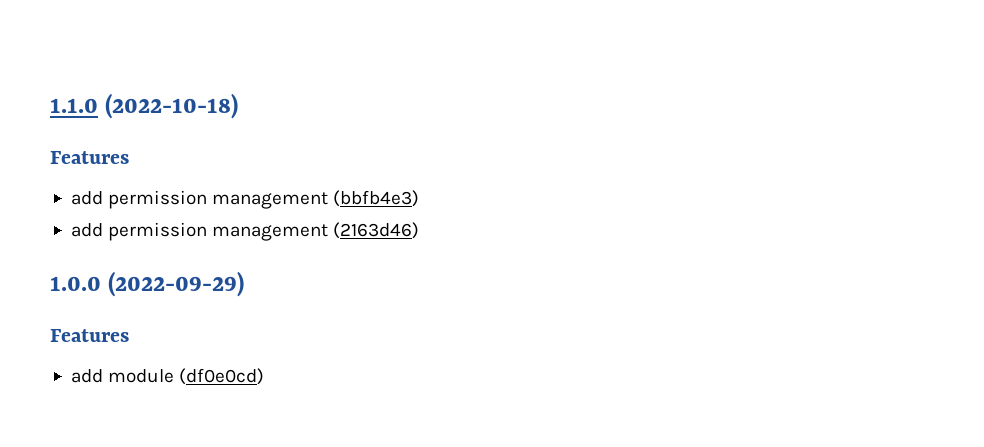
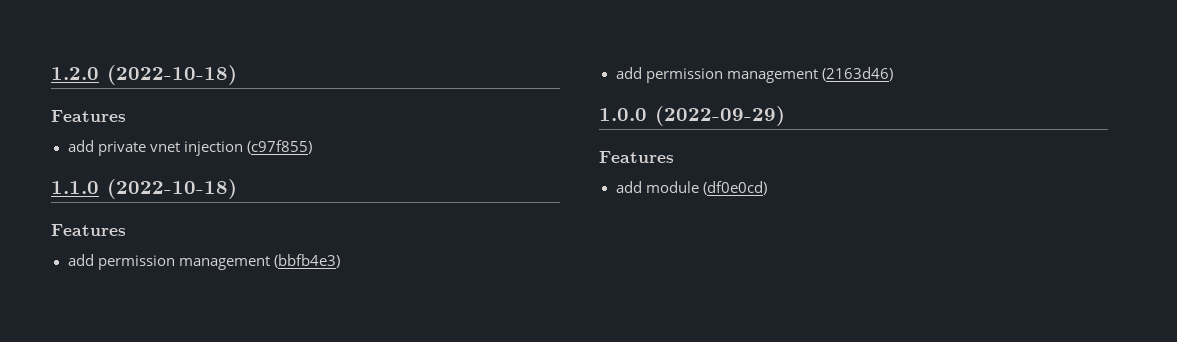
(50, 105) none -> [51,65,237,85] [51,110,126,122] [67,140,312,156] 1.2.0 (2022-10-18) // Features // add private vnet injection (c97f855) //

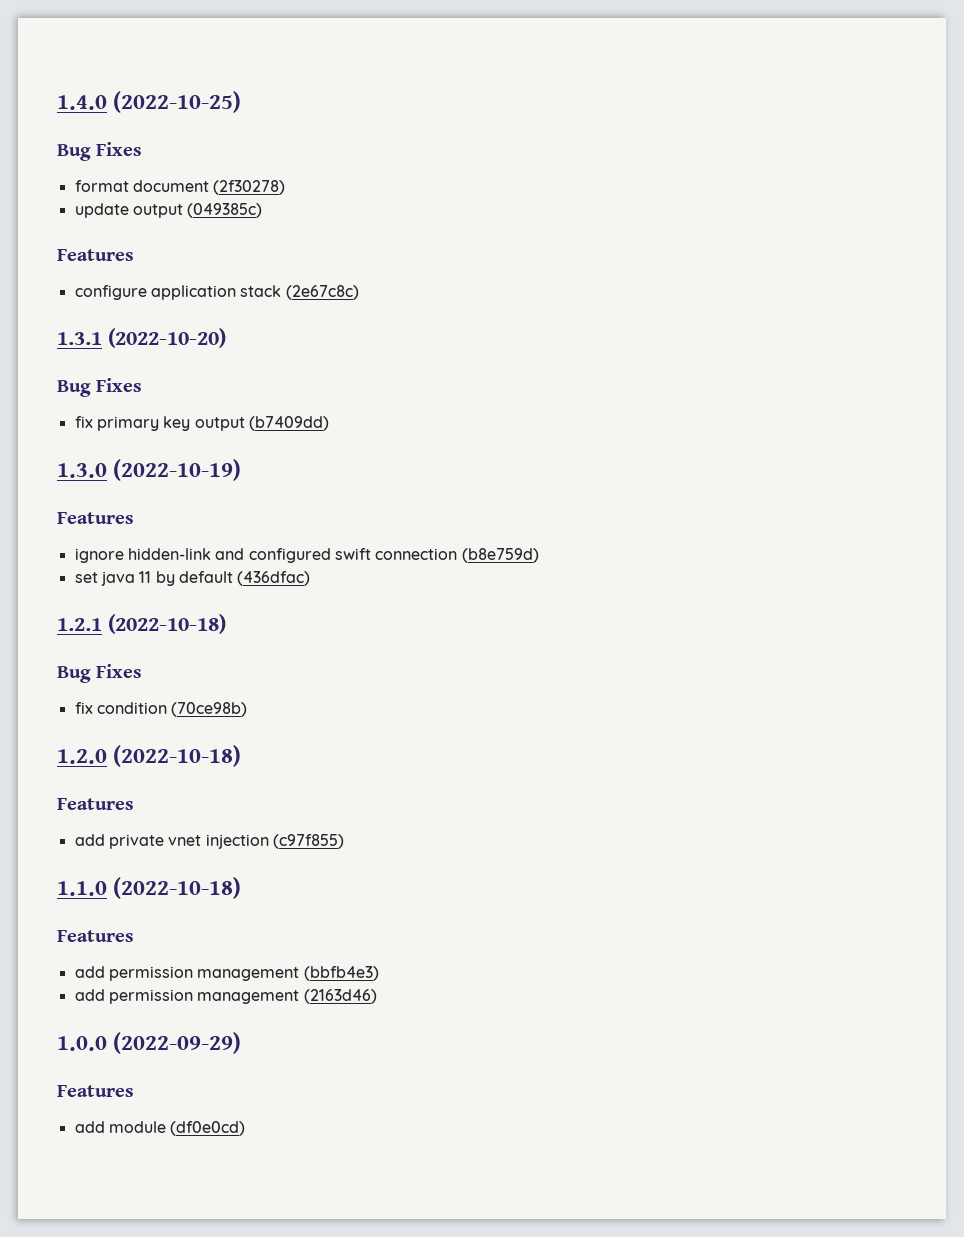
(51, 73) none -> [57,91,242,113] [57,142,143,161] [74,180,286,195] [74,203,263,218] [57,249,134,261] [74,285,359,300] [57,328,226,348] [57,378,143,397] [74,416,329,431] [57,459,242,481] [57,512,134,524] [74,548,539,563] [74,571,311,586] [57,614,226,634] [57,664,143,683] [74,702,248,717] 1.4.0 (2022-10-25) // Bug Fixes // format document (2f30278) // update output (049385c) // Features // configure application stack (2e67c8c) // 1.3.1 (2022-10-20) // Bug Fixes // fix primary key output (b7409dd) // 1.3.0 (2022-10-19) // Features // ignore hidden-link and configured swift connection (b8e759d) // set java 11 by default (436dfac) // 1.2.1 (2022-10-18) // Bug Fixes // fix condition (70ce98b) //

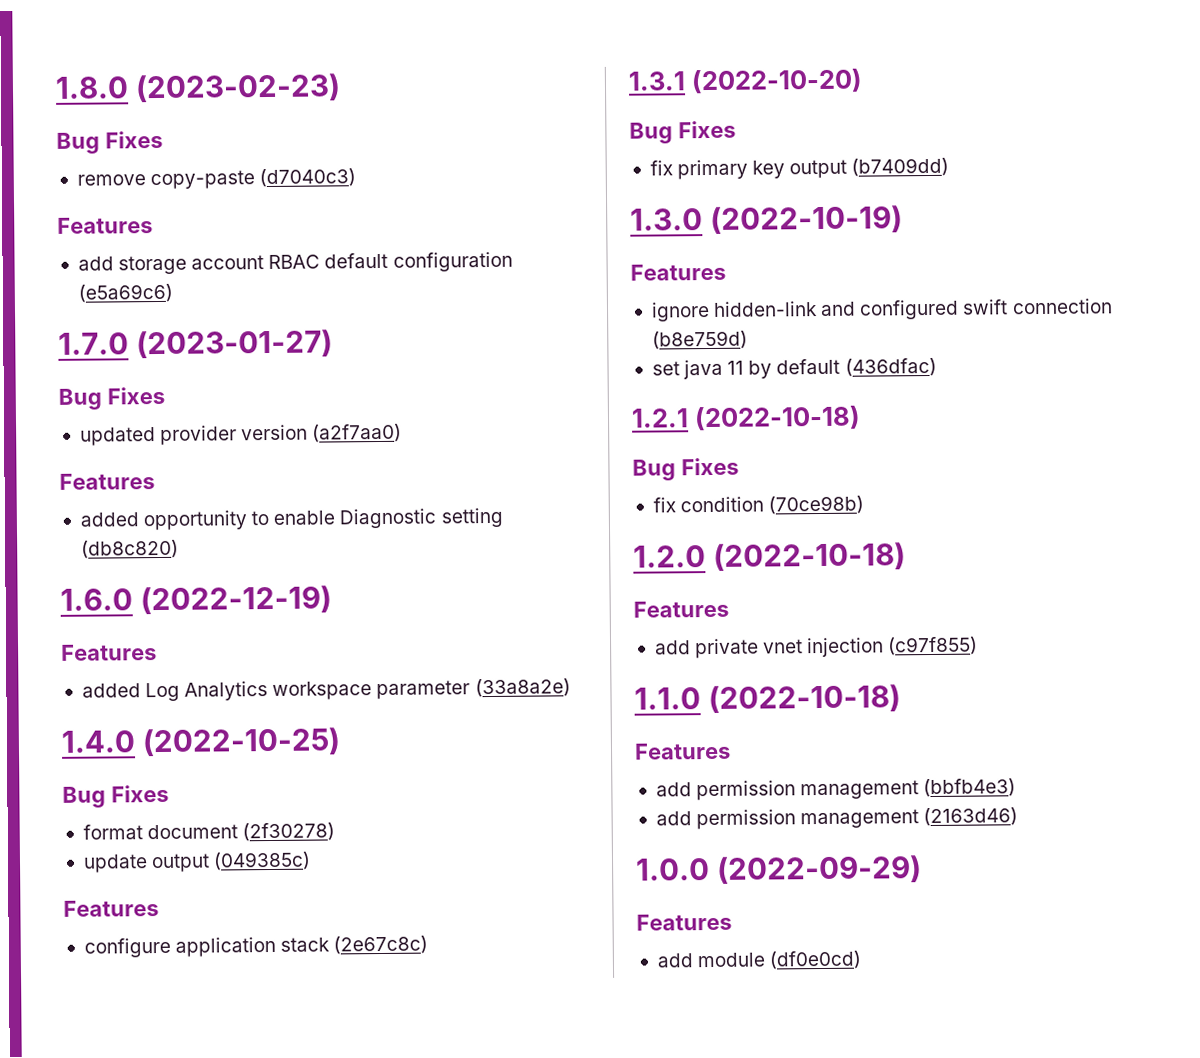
(57, 102) none -> [55,73,341,103] [56,130,163,154] [76,168,357,190] [57,217,153,234] [77,251,513,275] [77,283,173,303] [58,329,333,359] [58,386,165,410] [79,423,403,446] [59,473,155,490] [79,507,503,531] [80,539,179,559] [60,585,332,615] [61,644,157,661] [81,678,571,702] 1.8.0 (2023-02-23) // Bug Fixes // remove copy-paste (d7040c3) // Features // add storage account RBAC default configuration (e5a69c6) // 1.7.0 (2023-01-27) // Bug Fixes // updated provider version (a2f7aa0) // Features // added opportunity to enable Diagnostic setting (db8c820) // 1.6.0 (2022-12-19) // Features // added Log Analytics workspace parameter (33a8a2e) //

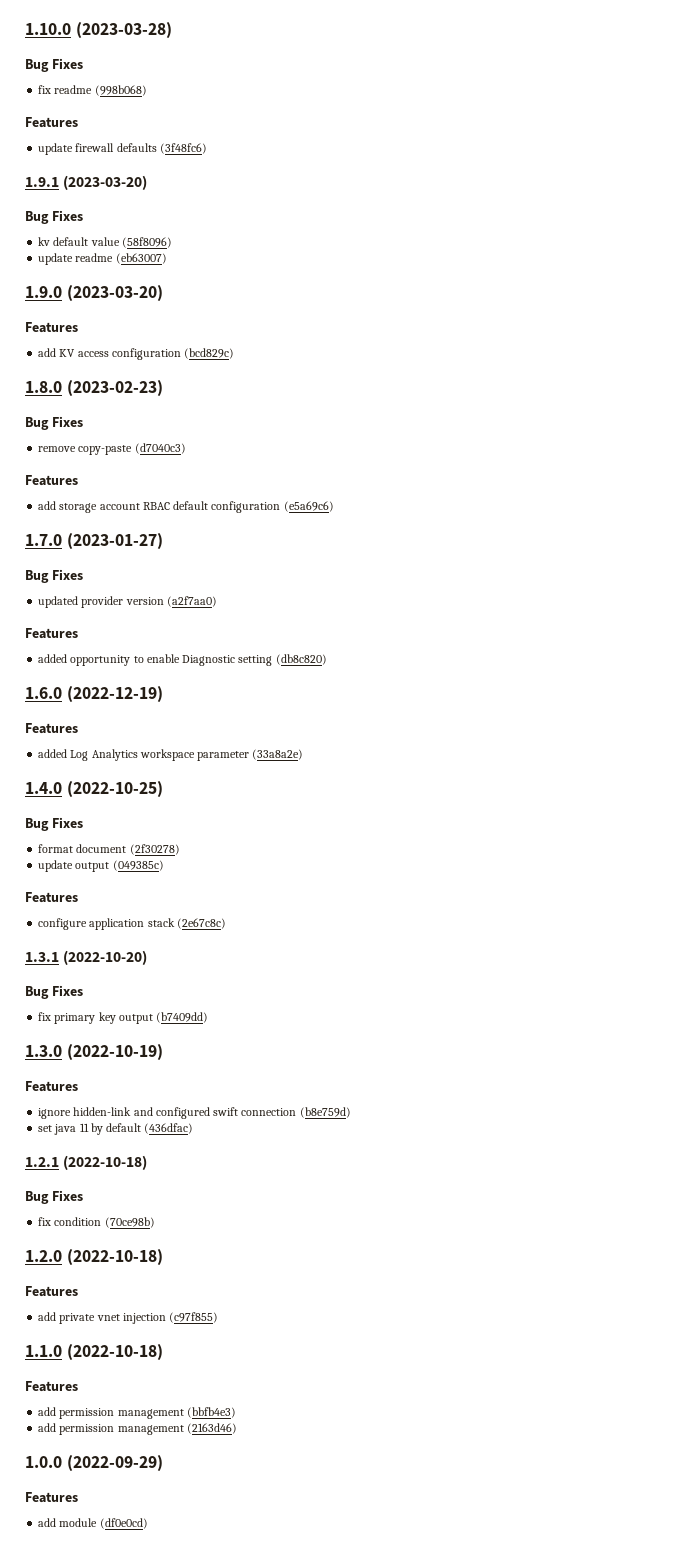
(55, 87) none -> [25,22,172,38] [25,58,83,72] [38,85,147,96] [25,117,78,128] [38,143,207,155] [25,175,148,190] [25,210,83,224] [38,237,172,248] [38,253,167,265] [25,285,163,301] [25,322,78,333] [38,348,235,360] 1.10.0 (2023-03-28) // Bug Fixes // fix readme (998b068) // Features // update firewall defaults (3f48fc6) // 1.9.1 (2023-03-20) // Bug Fixes // kv default value (58f8096) // update readme (eb63007) // 1.9.0 (2023-03-20) // Features // add KV access configuration (bcd829c) //

